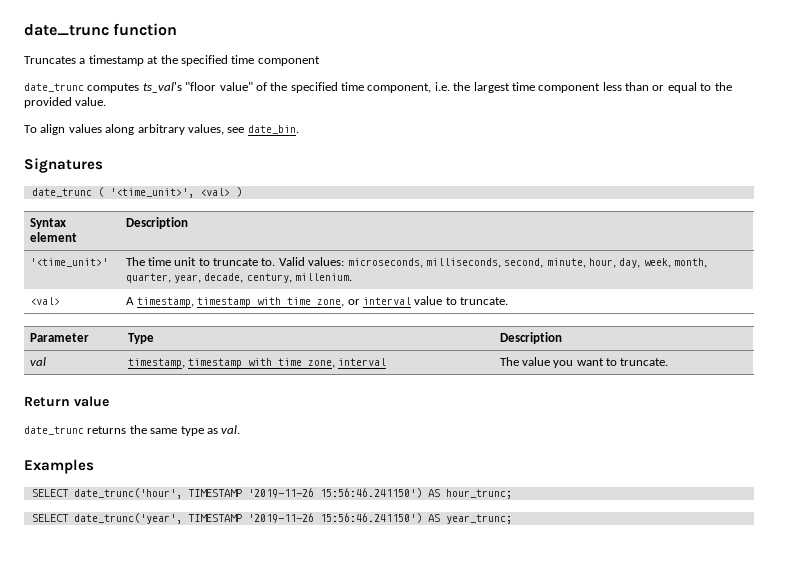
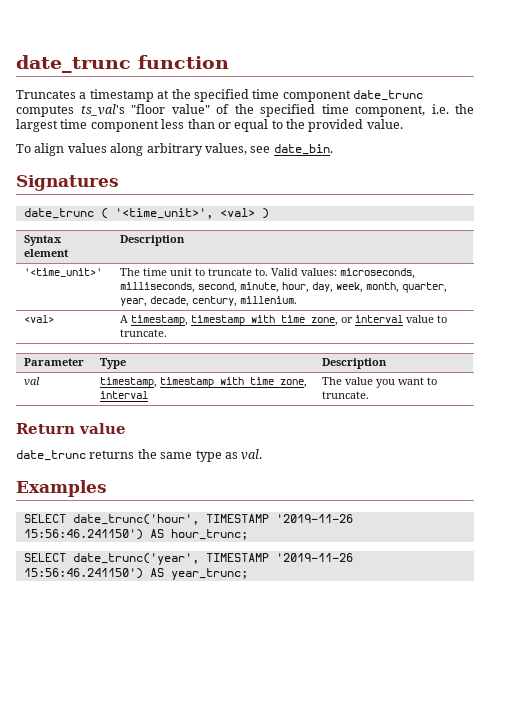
(320, 61) // -> (351, 96) none

